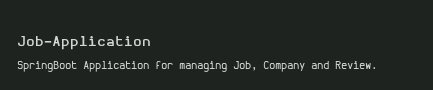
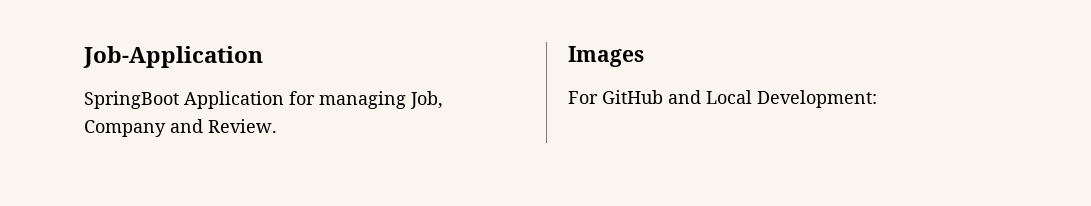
(377, 65) none -> [568,46,644,67] [568,90,877,108] // Images // For GitHub and Local Development:

